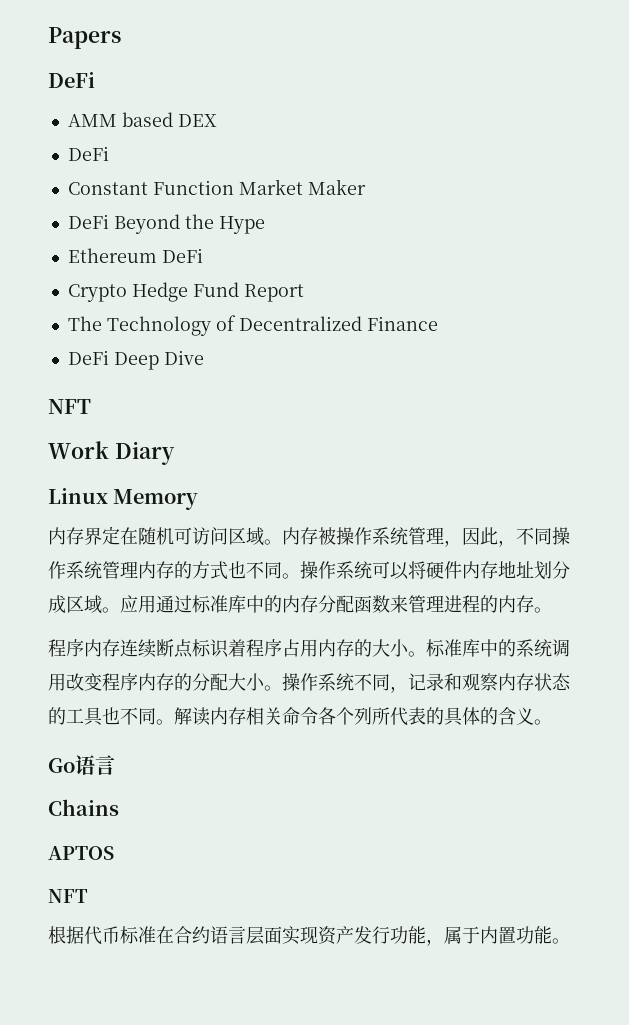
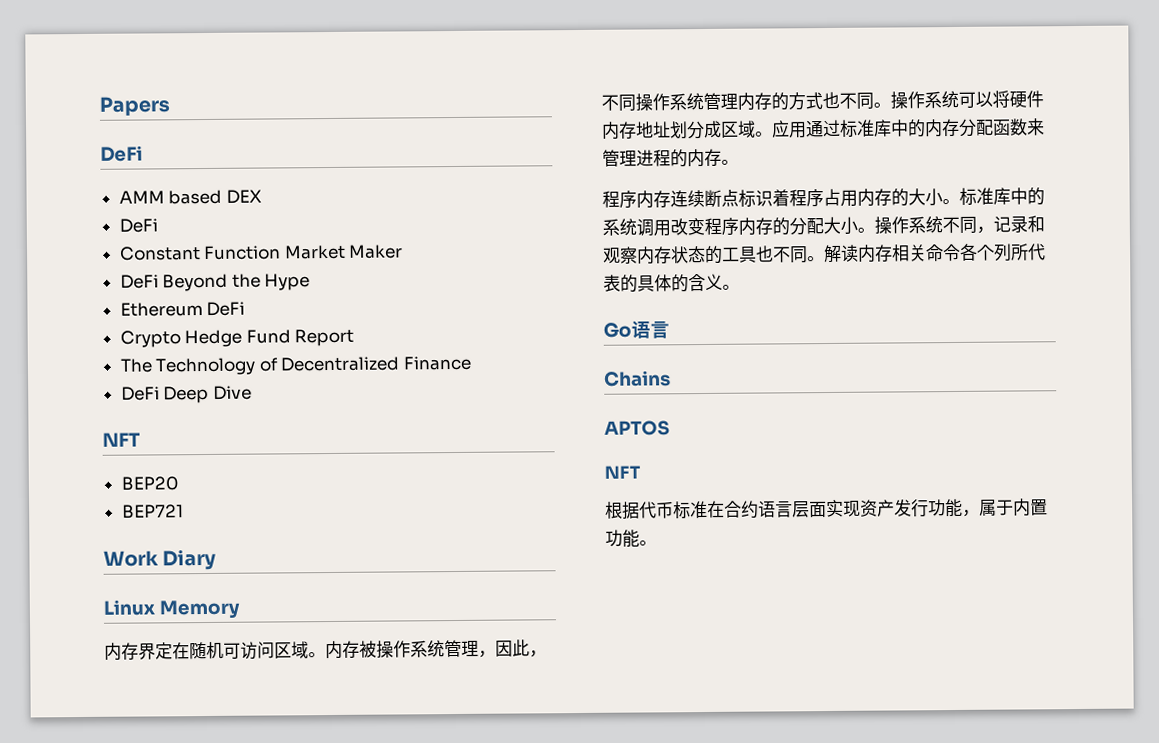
(91, 406) none -> [120,476,179,491] [121,504,184,519] // BEP20 // BEP721

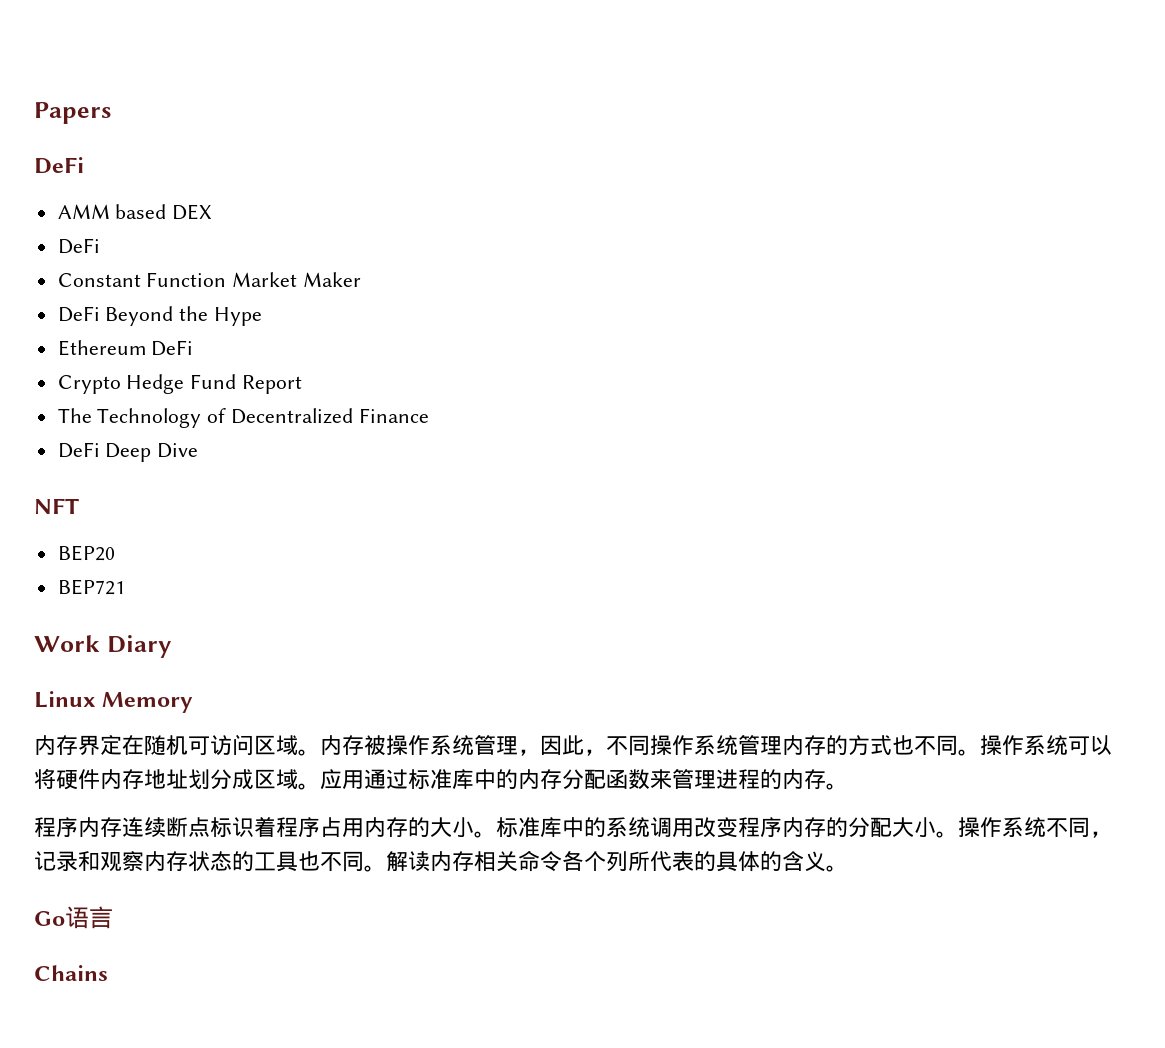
[604,420,670,436] [604,465,641,479] [605,498,1048,520] [605,529,657,548] // APTOS // NFT // 根据代币标准在合约语言层面实现资产发行功能，属于内置功能。 -> (108, 973) none

